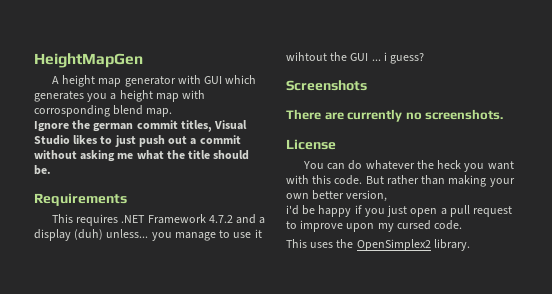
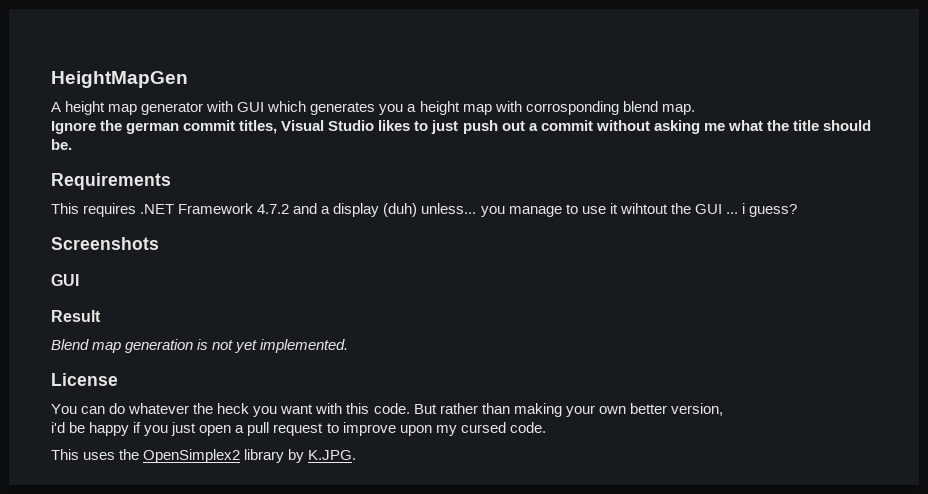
[286,109,504,122] There are currently no screenshots. -> [51,274,79,286] [51,310,101,322] [51,339,349,353] GUI // Result // Blend map generation is not yet implemented.
[433,239,470,251] library. -> [244,449,357,463] library by K.JPG.

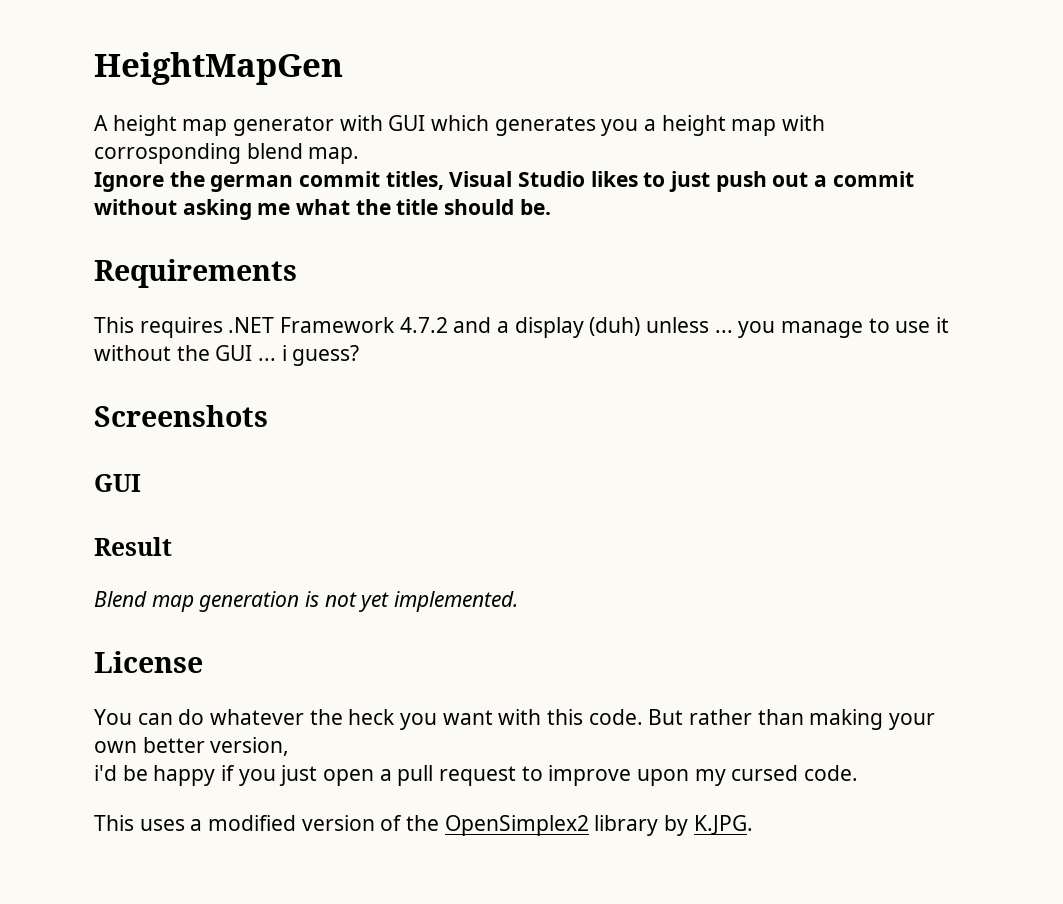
[421,203,477,214] unless... -> [646,317,733,333] unless ...
[619,203,668,214] wihtout -> [94,345,171,361] without
(116, 456) none -> [190,815,403,831] a modified version of

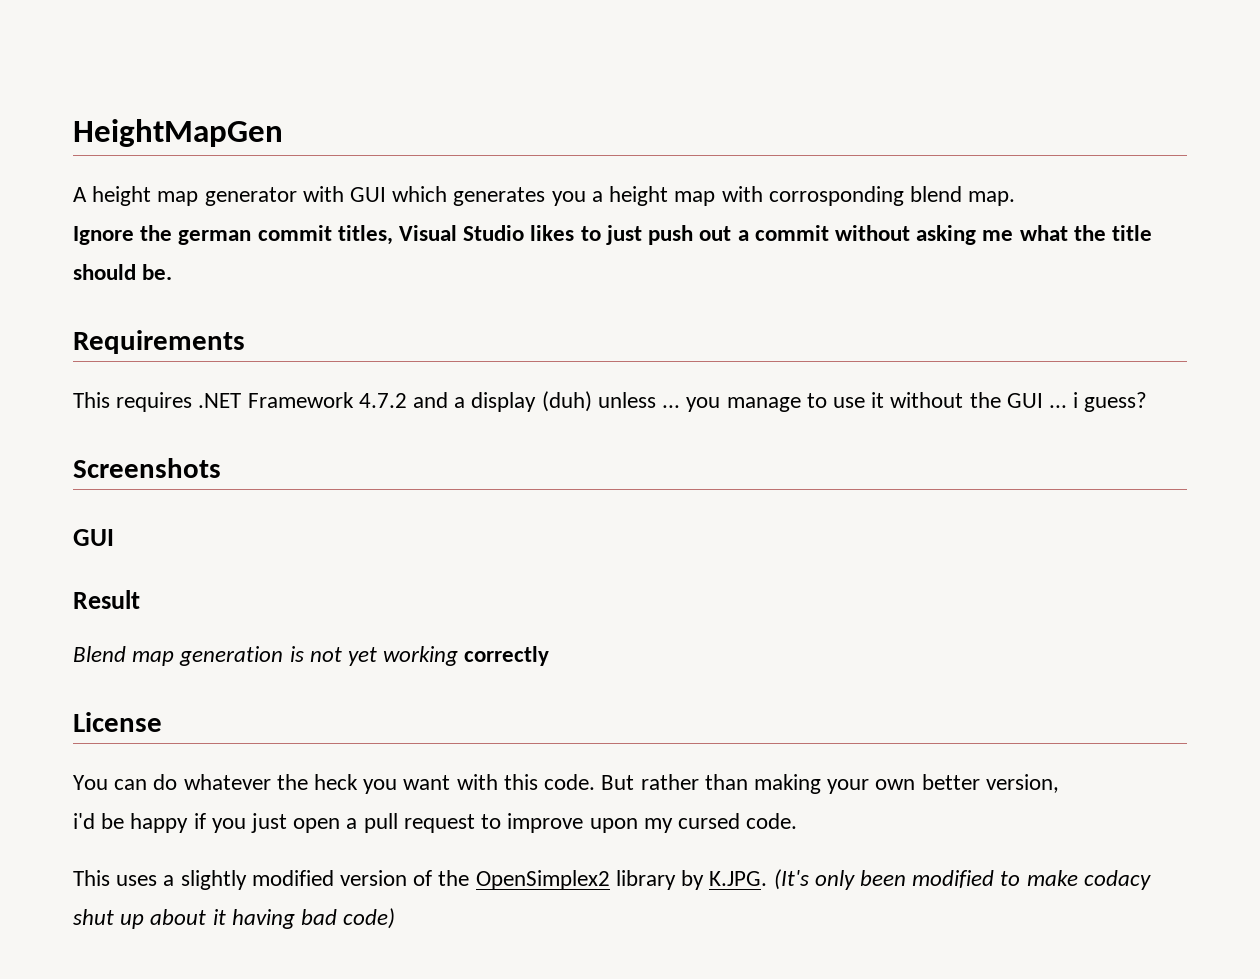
[394,591,519,612] implemented. -> [383,646,550,666] working correctly
(203, 825) none -> [180,870,247,890] slightly
(753, 825) none -> [773,869,1151,890] [73,908,396,929] (It's only been modified to make codacy shut up about it having bad code)

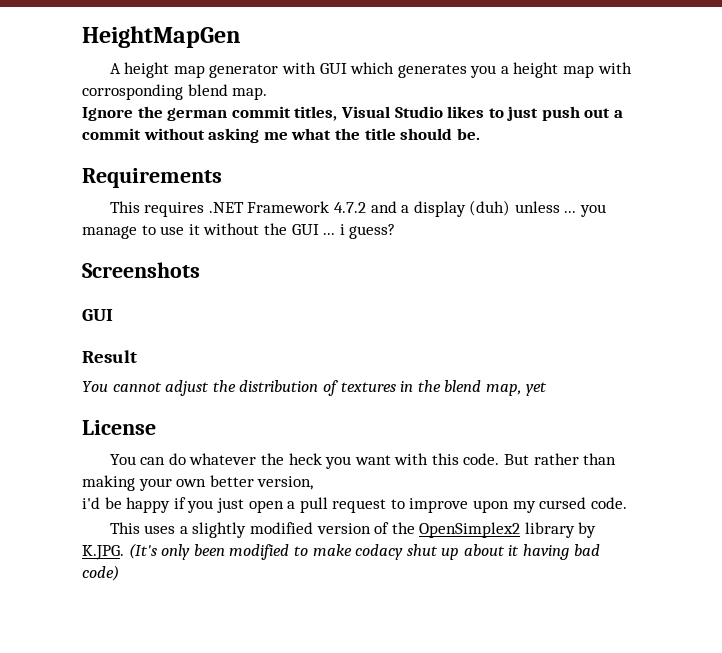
[73,646,342,666] Blend map generation is not -> [82,380,522,396] You cannot adjust the distribution of textures in the blend map,
[383,646,550,666] working correctly -> (548, 389) none

